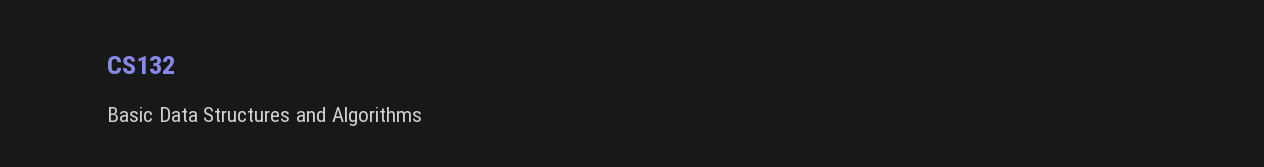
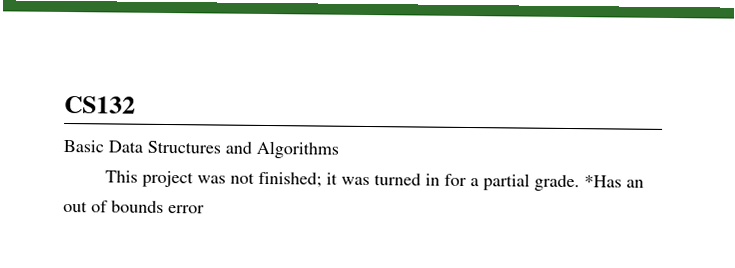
(422, 116) none -> [104,170,644,192] [63,200,205,214] // This project was not finished; it was turned in for a partial grade. *Has an out of bounds error

